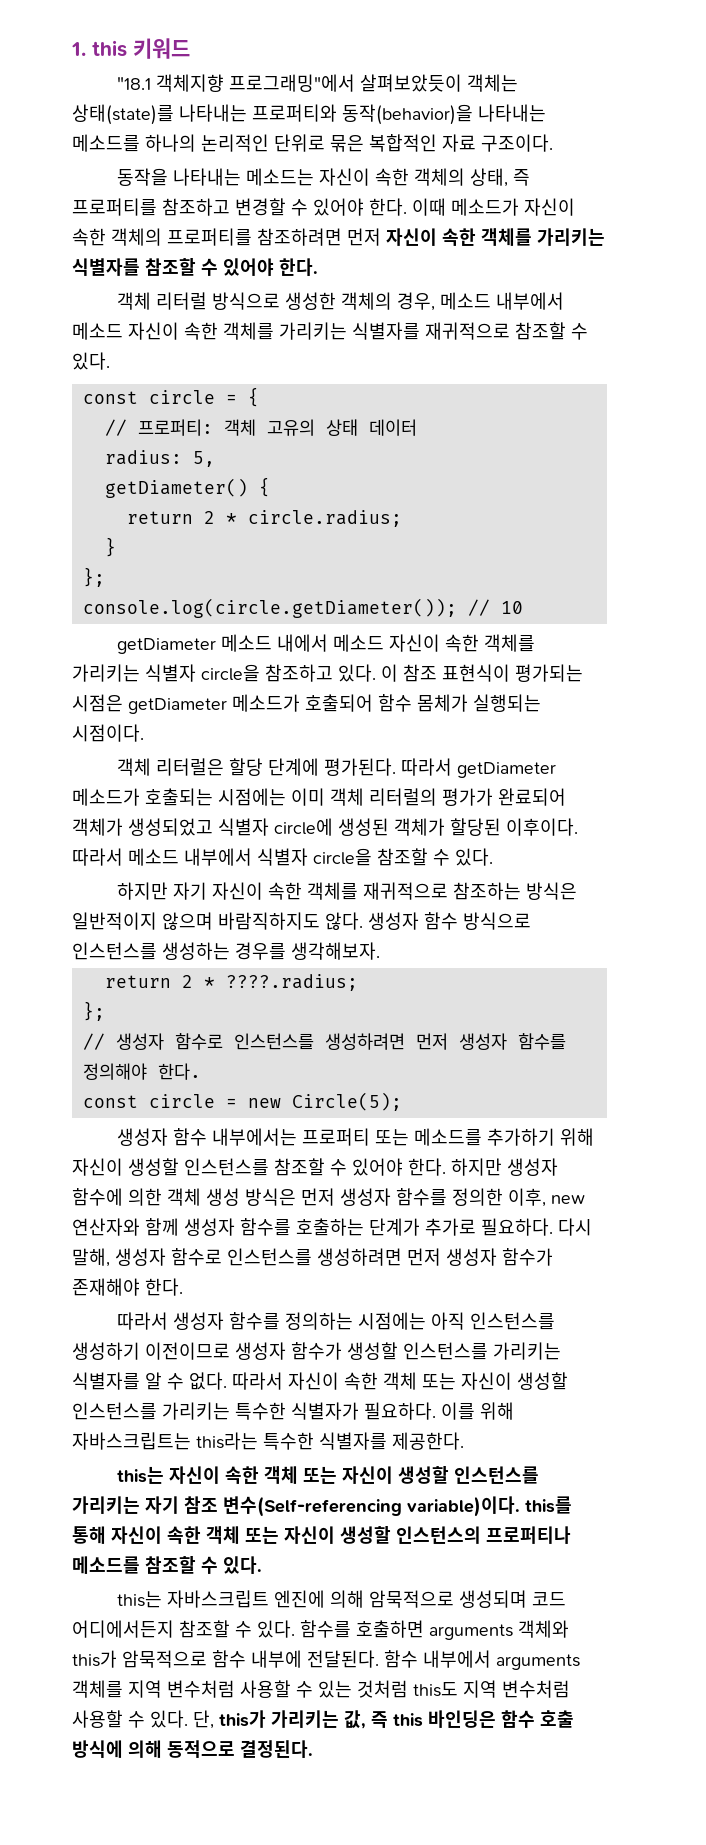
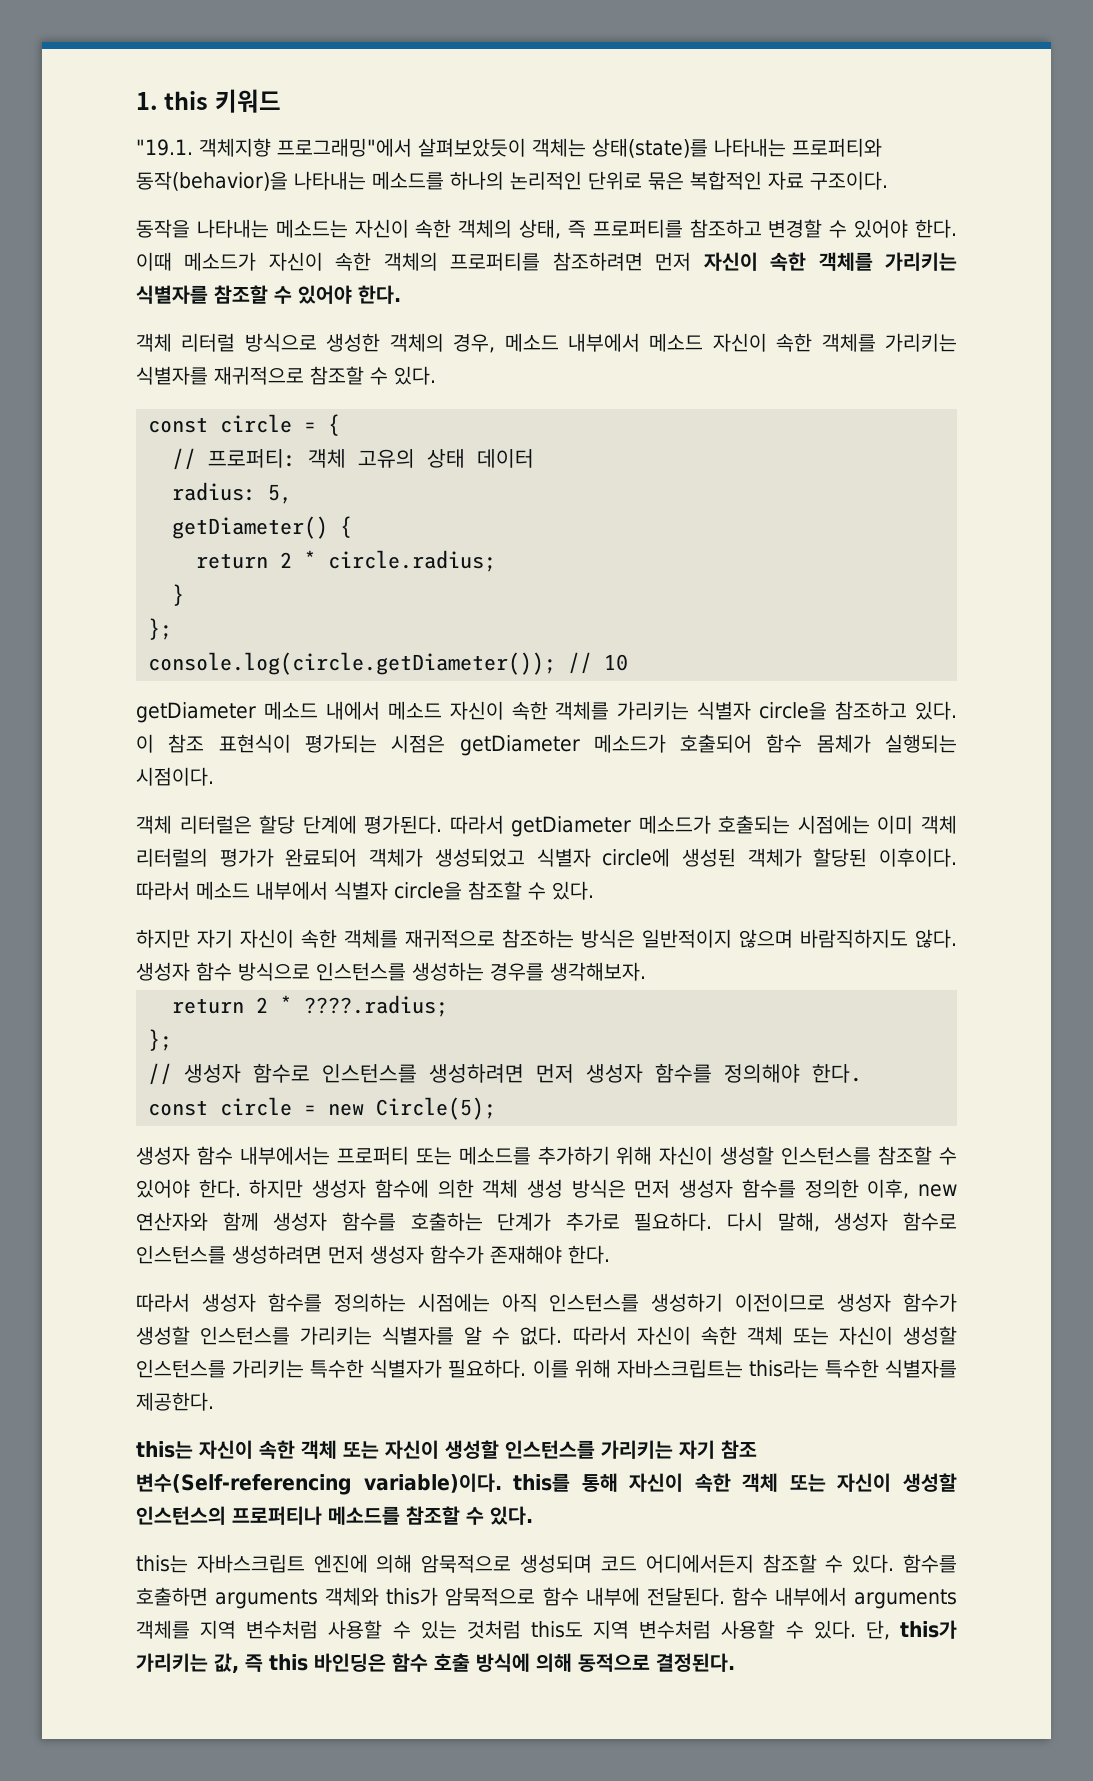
[117,77,152,90] "18.1 -> [136,139,193,156] "19.1.

